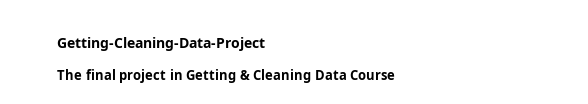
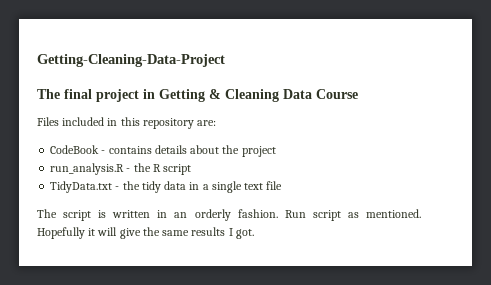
(396, 75) none -> [37,117,217,129] [50,145,276,157] [50,163,192,175] [50,181,283,193] [37,209,421,221] [37,227,254,239] // Files included in this repository are: // CodeBook - contains details about the project // run_analysis.R - the R script // TidyData.txt - the tidy data in a single text file // The script is written in an orderly fashion. Run script as mentioned. Hopefully it will give the same results I got.

